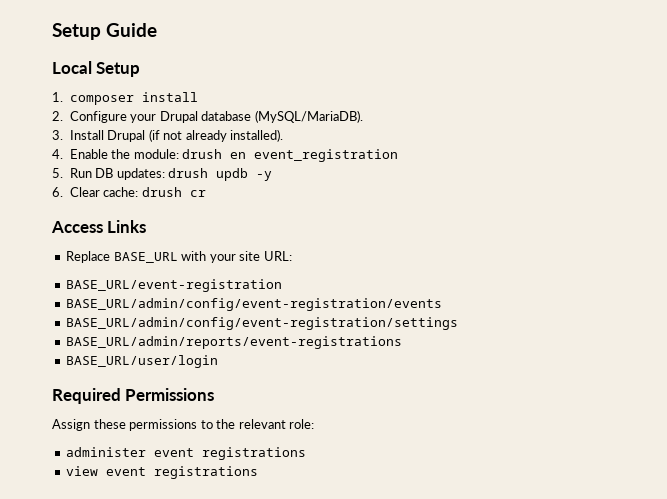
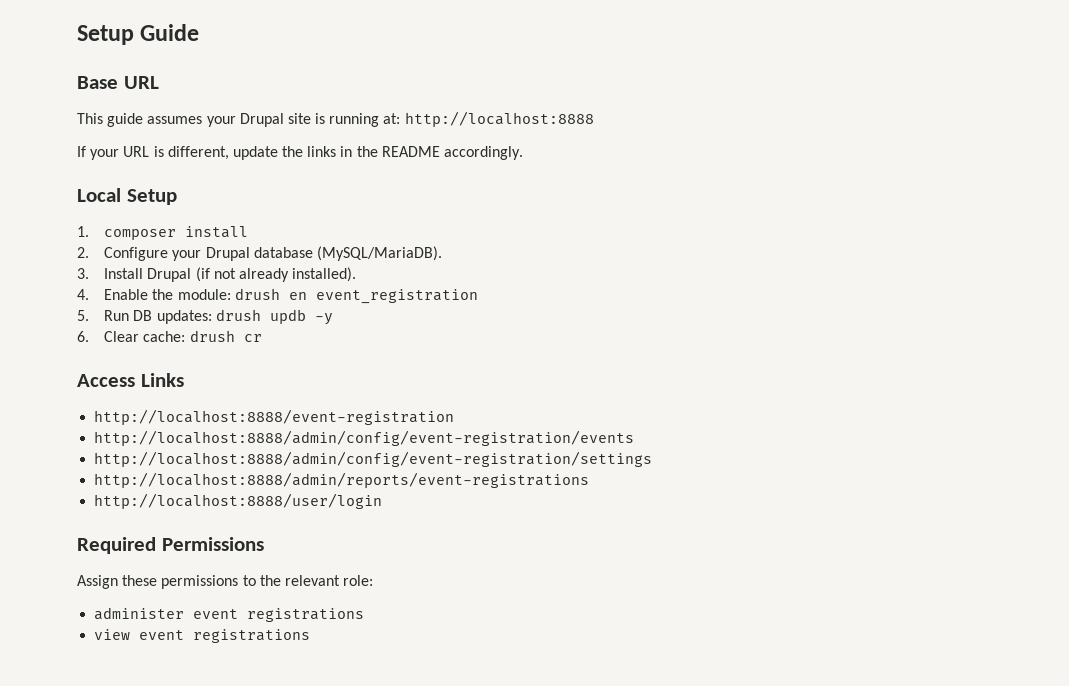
(157, 30) none -> [77,76,159,89] [77,111,594,127] [77,146,524,160] // Base URL // This guide assumes your Drupal site is running at: http://localhost:8888 // If your URL is different, update the links in the README accordingly.
[66,251,292,263] [66,279,283,292] [66,298,443,311] [66,317,459,330] [66,336,403,349] [66,355,219,368] Replace BASE_URL with your site URL: // BASE_URL/event-registration // BASE_URL/admin/config/event-registration/events // BASE_URL/admin/config/event-registration/settings // BASE_URL/admin/reports/event-registrations // BASE_URL/user/login -> [94,409,455,425] [94,430,635,446] [94,451,653,467] [94,472,590,488] [94,493,383,509] http://localhost:8888/event-registration // http://localhost:8888/admin/config/event-registration/events // http://localhost:8888/admin/config/event-registration/settings // http://localhost:8888/admin/reports/event-registrations // http://localhost:8888/user/login

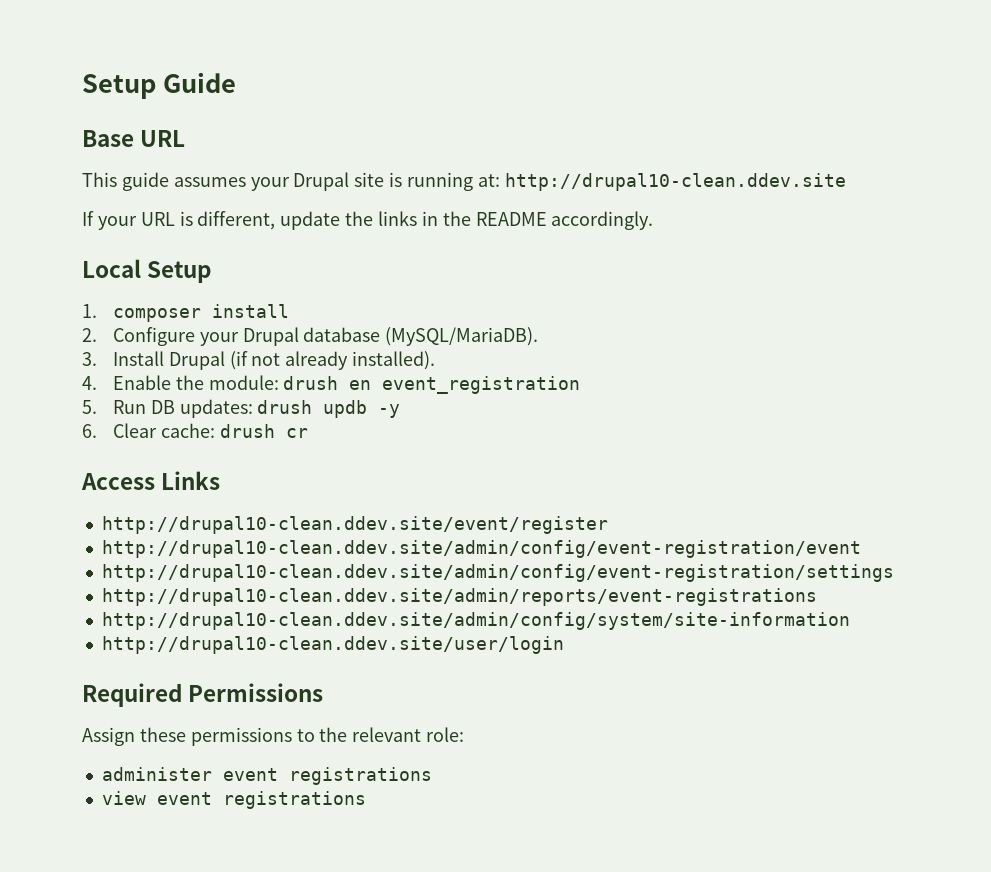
[404,111,594,127] http://localhost:8888 -> [504,173,846,191] http://drupal10-clean.ddev.site
[94,409,455,425] [94,430,635,446] [94,451,653,467] [94,472,590,488] [94,493,383,509] http://localhost:8888/event-registration // http://localhost:8888/admin/config/event-registration/events // http://localhost:8888/admin/config/event-registration/settings // http://localhost:8888/admin/reports/event-registrations // http://localhost:8888/user/login -> [101,516,608,534] [101,540,861,558] [101,564,894,582] [101,588,817,606] [101,612,850,630] [101,636,564,654] http://drupal10-clean.ddev.site/event/register // http://drupal10-clean.ddev.site/admin/config/event-registration/event // http://drupal10-clean.ddev.site/admin/config/event-registration/settings // http://drupal10-clean.ddev.site/admin/reports/event-registrations // http://drupal10-clean.ddev.site/admin/config/system/site-information // http://drupal10-clean.ddev.site/user/login

